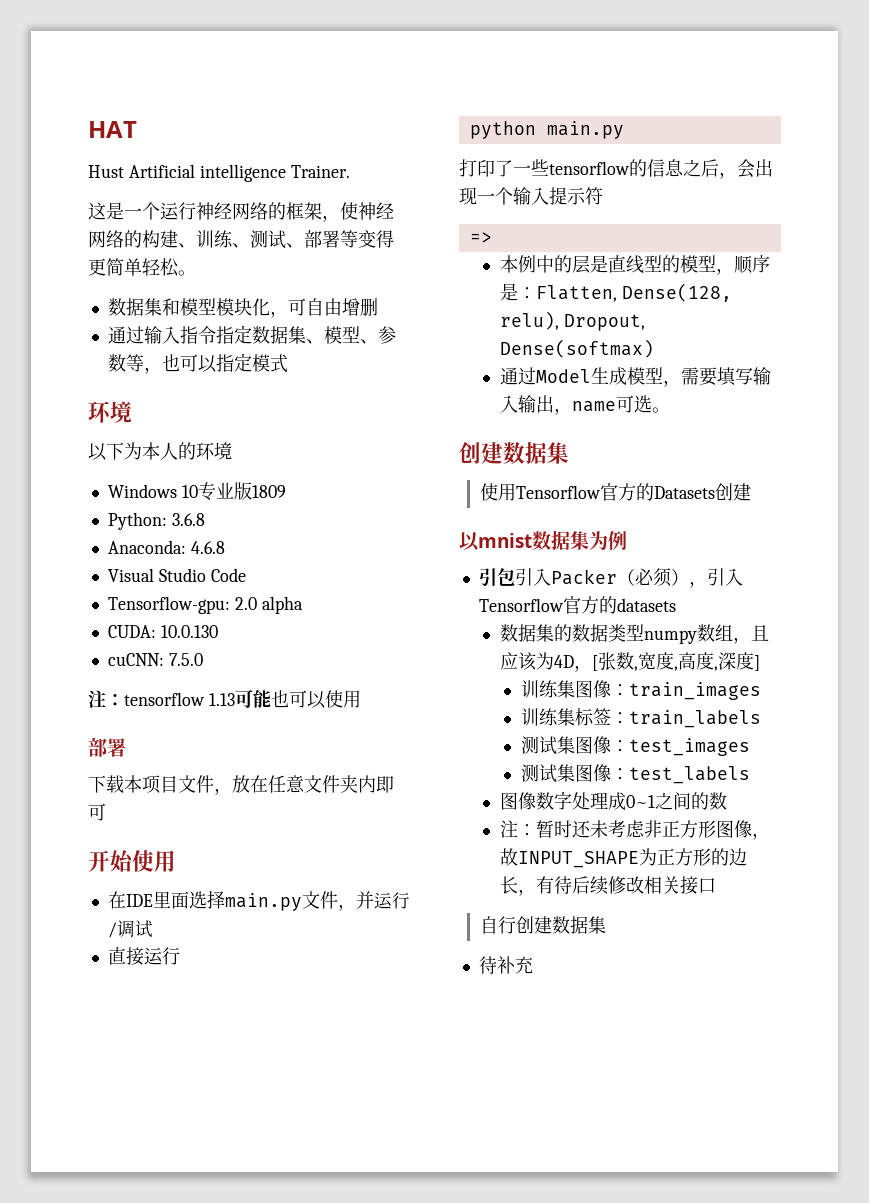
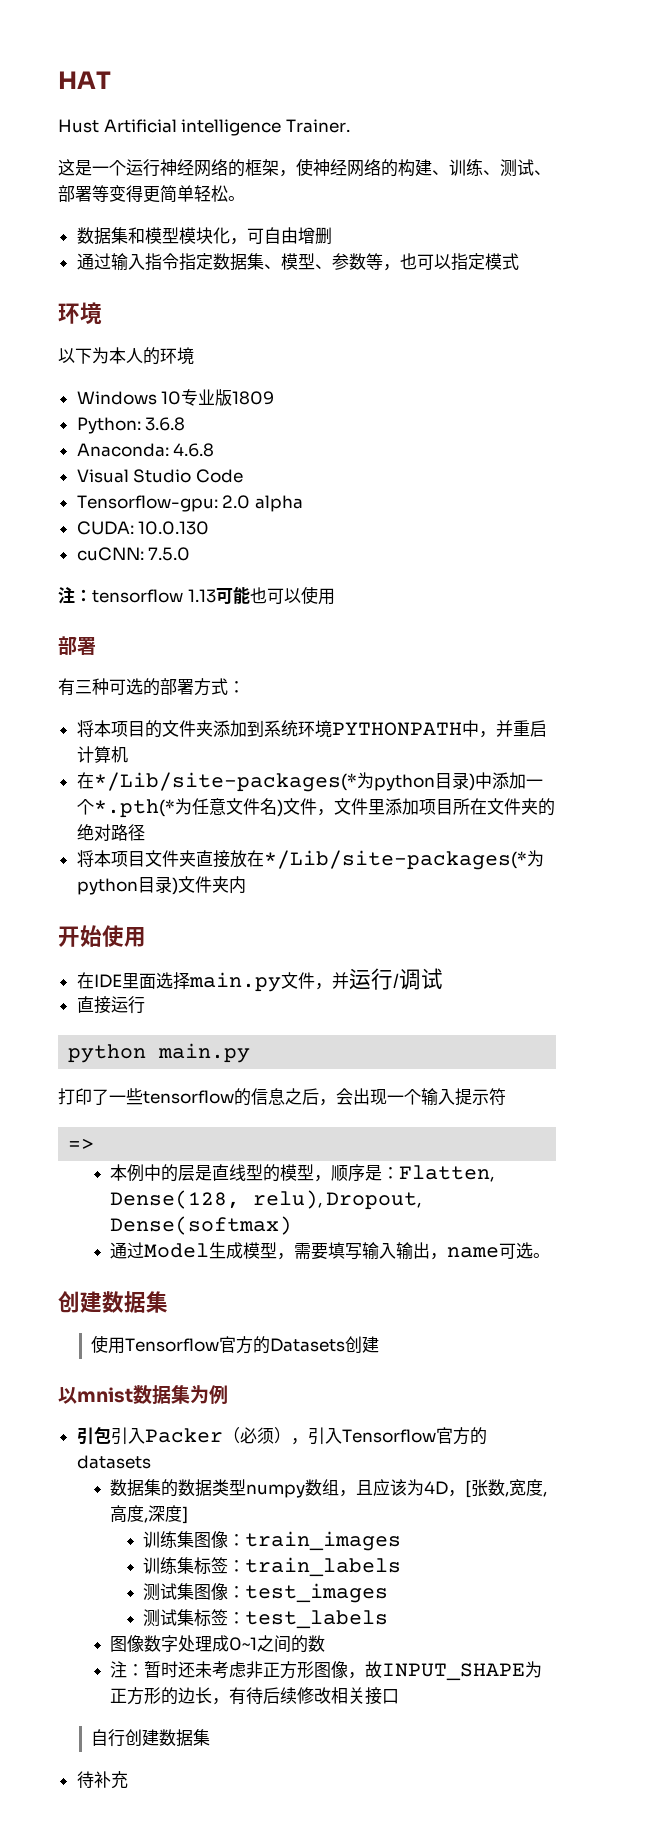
[88,775,305,795] 下载本项目文件，放在任意 -> [58,678,245,696] [76,720,547,738] [76,746,128,763] [76,772,543,792] [76,798,555,818] [76,824,145,841] [76,850,544,870] [76,876,178,895] 有三种可选的部署方式： // 将本项目的文件夹添加到系统环境PYTHONPATH中，并重启计算机 // 在*/Lib/site-packages(*为python目录)中添加一个*.pth(*为任意文件名)文件，文件里添加项目所在文件夹的绝对路径 // 将本项目文件夹直接放在*/Lib/site-packages(*为python目录)
[376,776,394,793] [88,803,106,821] 即可 -> (246, 885) none
[574,764,611,782] 图像 -> [193,1609,228,1627] 标签

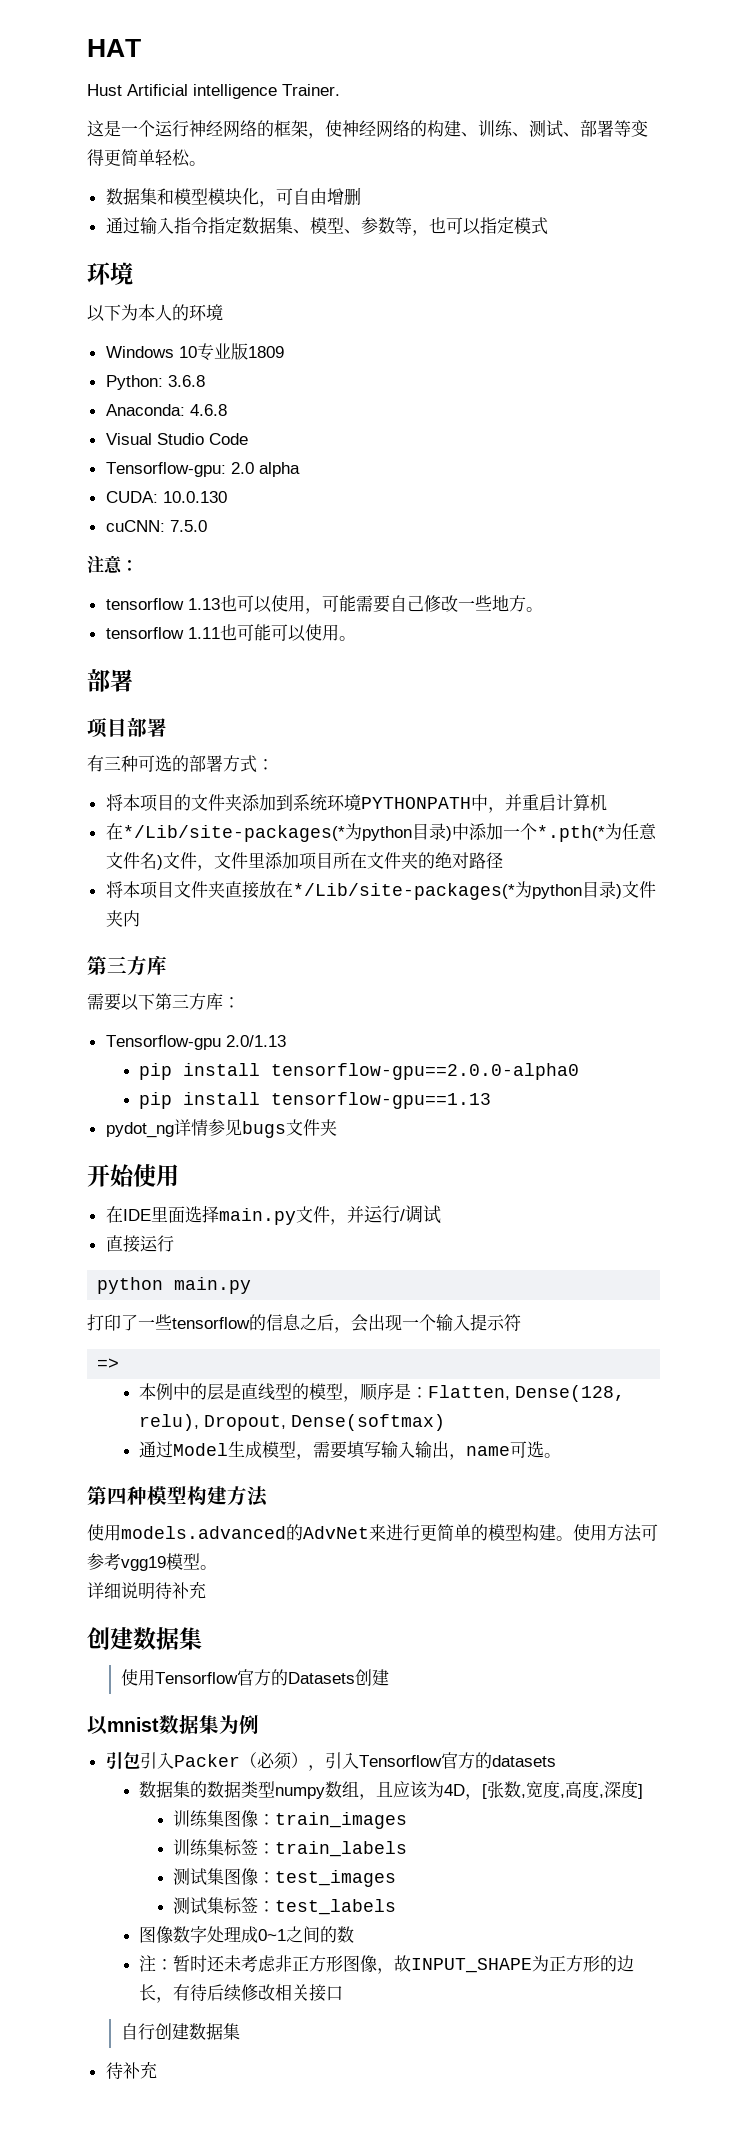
[75,589,92,602] ： -> [104,555,138,574] 意： //
[215,586,250,604] 可能 -> (220, 604) none
(335, 596) // -> [304,595,543,614] [105,624,356,642] [87,669,133,692] [87,718,127,738] ，可能需要自己修改一些地方。 // tensorflow 1.11也可能可以使用。 // 部署 // 项目
(246, 885) none -> [87,955,167,976] [87,993,240,1011] [105,1035,286,1050] [139,1063,580,1080] [139,1092,492,1109] [105,1119,337,1138] // 第三方库 // 需要以下第三方库： // Tensorflow-gpu 2.0/1.13 // pip install tensorflow-gpu==2.0.0-alpha0 // pip install tensorflow-gpu==1.13 // pydot_ng详情参见bugs文件夹
(550, 1255) none -> [87,1486,268,1507] [87,1524,658,1542] [87,1553,217,1571] [87,1581,206,1600] // 第四种模型构建方法 // 使用models.advanced的AdvNet来进行更简单的模型构建。使用方法可参考vgg19模型。 // 详细说明待补充

